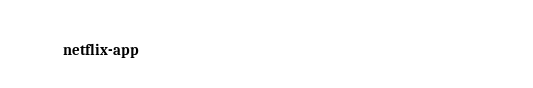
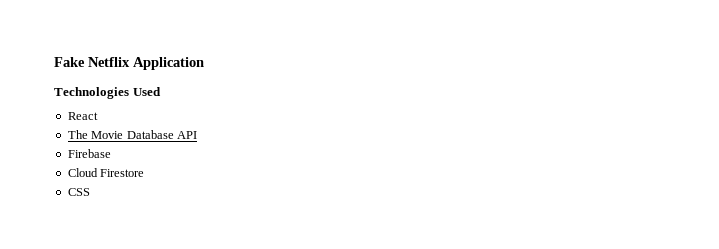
[63,43,139,58] netflix-app -> [54,57,204,70] [54,87,161,99] [67,112,98,120] [67,130,197,139] [67,149,111,158] [67,168,145,177] [67,188,90,196] Fake Netflix Application // Technologies Used // React // The Movie Database API // Firebase // Cloud Firestore // CSS

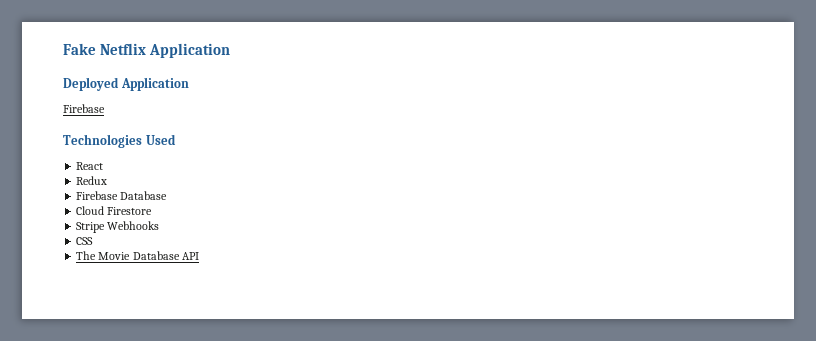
(204, 63) none -> [63,77,189,91] [63,104,105,113] // Deployed Application // Firebase
(98, 116) none -> [76,176,108,185] [76,191,168,200] [76,206,153,215] [76,221,160,233] [76,237,94,245] // Redux // Firebase Database // Cloud Firestore // Stripe Webhooks // CSS
[67,149,111,158] [67,168,145,177] [67,188,90,196] // Firebase // Cloud Firestore // CSS -> (199, 256) none

